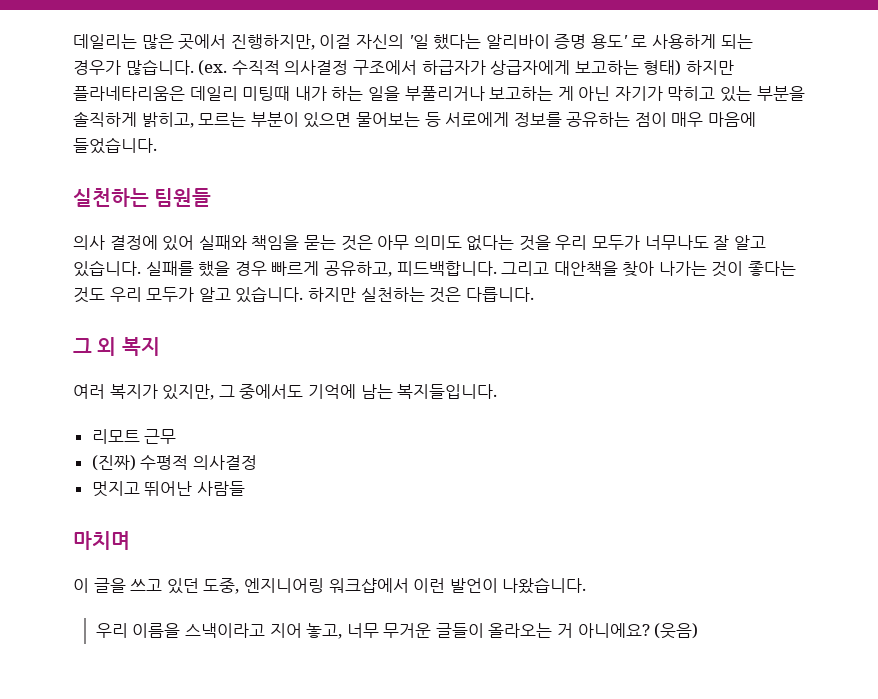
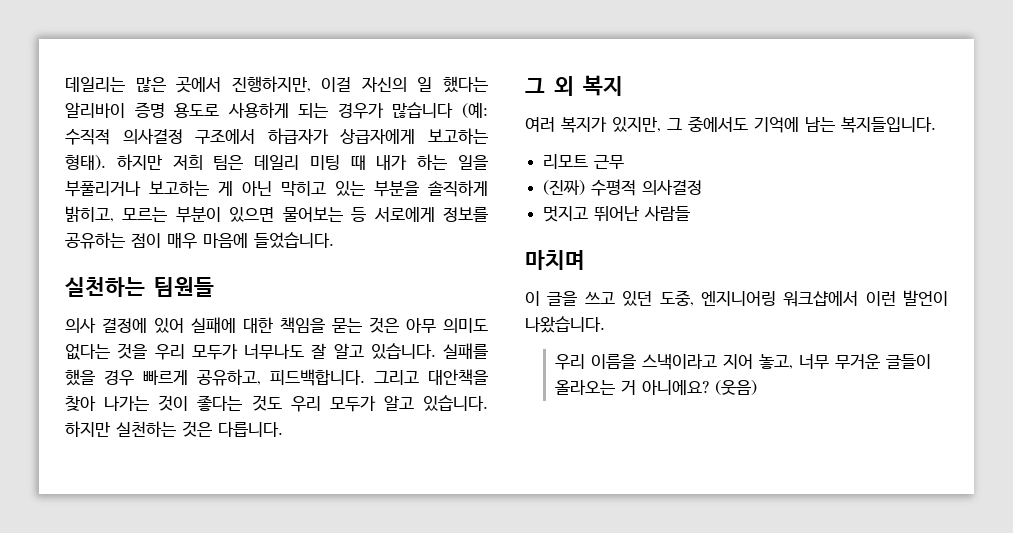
[408,34,429,49] '일 -> [417,77,433,92] 일
[590,34,648,49] 용도' 로 -> [174,103,220,118] 용도로
[125,59,228,76] 많습니다. (ex. -> [392,102,488,118] 많습니다 (예:
[643,60,734,76] [73,86,291,101] 형태) 하지만 플라네타리움은 데일리 미팅때 -> [65,154,366,170] 형태). 하지만 저희 팀은 데일리 미팅 때
[614,86,663,101] 자기가 -> (272, 188) none
[198,235,247,250] 실패와 -> [191,317,273,333] 실패에 대한

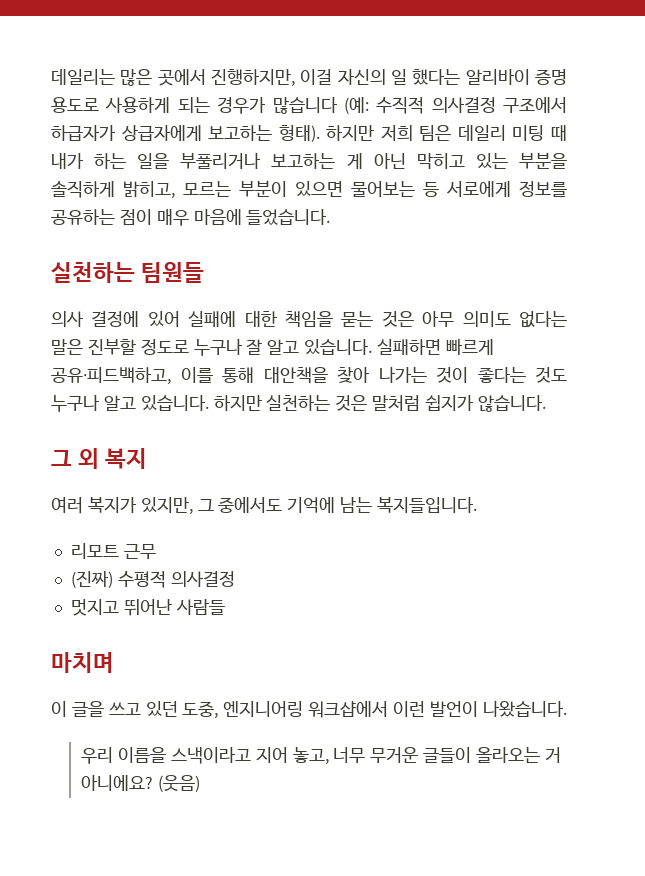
[117,343,488,360] [65,369,419,386] 것을 우리 모두가 너무나도 잘 알고 있습니다. 실패를 했을 경우 빠르게 공유하고, 피드백합니다. 그리고 -> [51,338,494,356] [51,367,254,385] 말은 진부할 정도로 누구나 잘 알고 있습니다. 실패하면 빠르게 공유·피드백하고, 이를 통해
[290,396,376,412] 우리 모두가 -> [51,394,100,412] 누구나
[218,422,283,437] 다릅니다. -> [372,395,546,412] 말처럼 쉽지가 않습니다.

